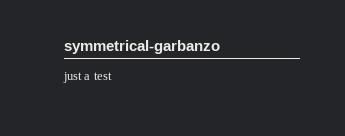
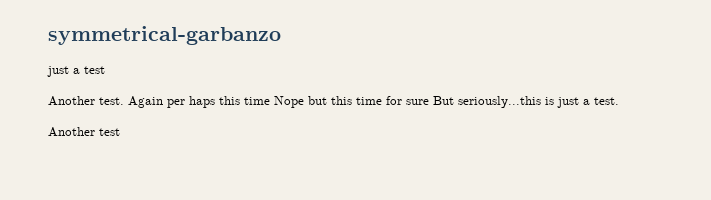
(112, 76) none -> [48,96,619,108] [48,127,120,137] // Another test. Again per haps this time Nope but this time for sure But seriously...this is just a test. // Another test

